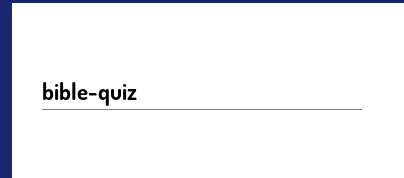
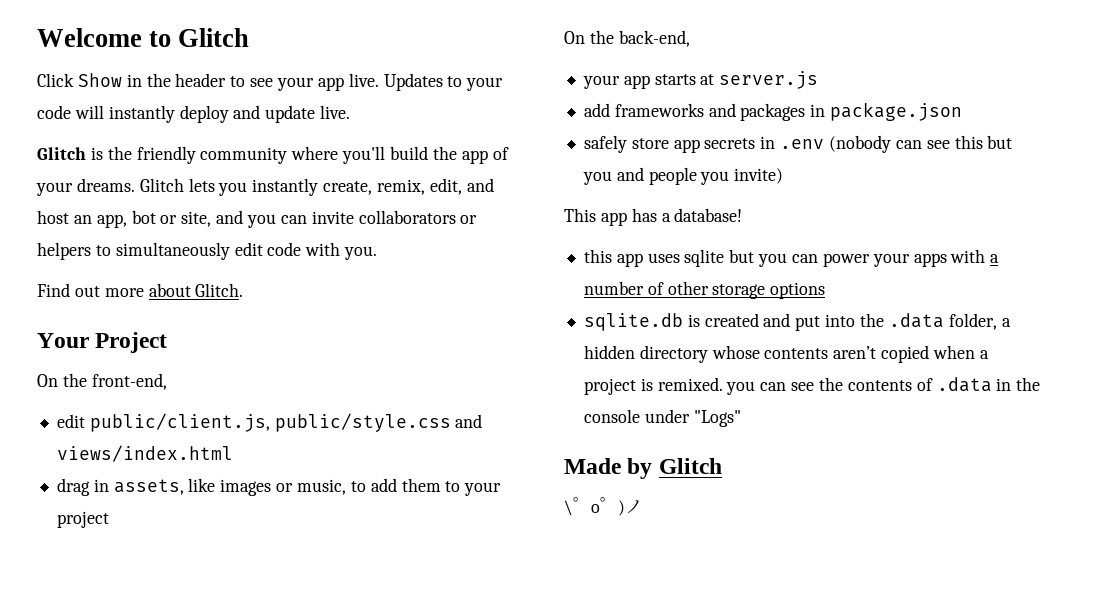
[42,82,137,106] bible-quiz -> [37,28,250,47] [37,73,504,91] [37,105,351,123] [37,146,509,164] [36,178,494,196] [37,210,478,228] [37,242,378,260] [37,283,244,297] [37,332,168,353] [37,373,167,390] [56,413,483,432] [56,445,233,462] [56,478,502,496] [56,511,109,528] [564,30,690,47] [582,71,819,89] [583,102,963,121] [583,135,1013,153] [582,167,784,185] [564,208,743,226] [583,249,1000,267] [583,281,826,299] [583,313,1011,331] [583,345,989,363] [583,377,1041,395] [583,409,741,427] [564,458,722,479] [564,497,643,516] Welcome to Glitch // Click Show in the header to see your app live. Updates to your code will instantly deploy and update live. // Glitch is the friendly community where you'll build the app of your dreams. Glitch lets you instantly create, remix, edit, and host an app, bot or site, and you can invite collaborators or helpers to simultaneously edit code with you. // Find out more about Glitch. // Your Project // On the front-end, // edit public/client.js, public/style.css and views/index.html // drag in assets, like images or music, to add them to your project // On the back-end, // your app starts at server.js // add frameworks and packages in package.json // safely store app secrets in .env (nobody can see this but you and people you invite) // This app has a database! // this app uses sqlite but you can power your apps with a number of other storage options // sqlite.db is created and put into the .data folder, a hidden directory whose contents aren’t copied when a project is remixed. you can see the contents of .data in the console under "Logs" // Made by Glitch // \゜o゜)ノ

